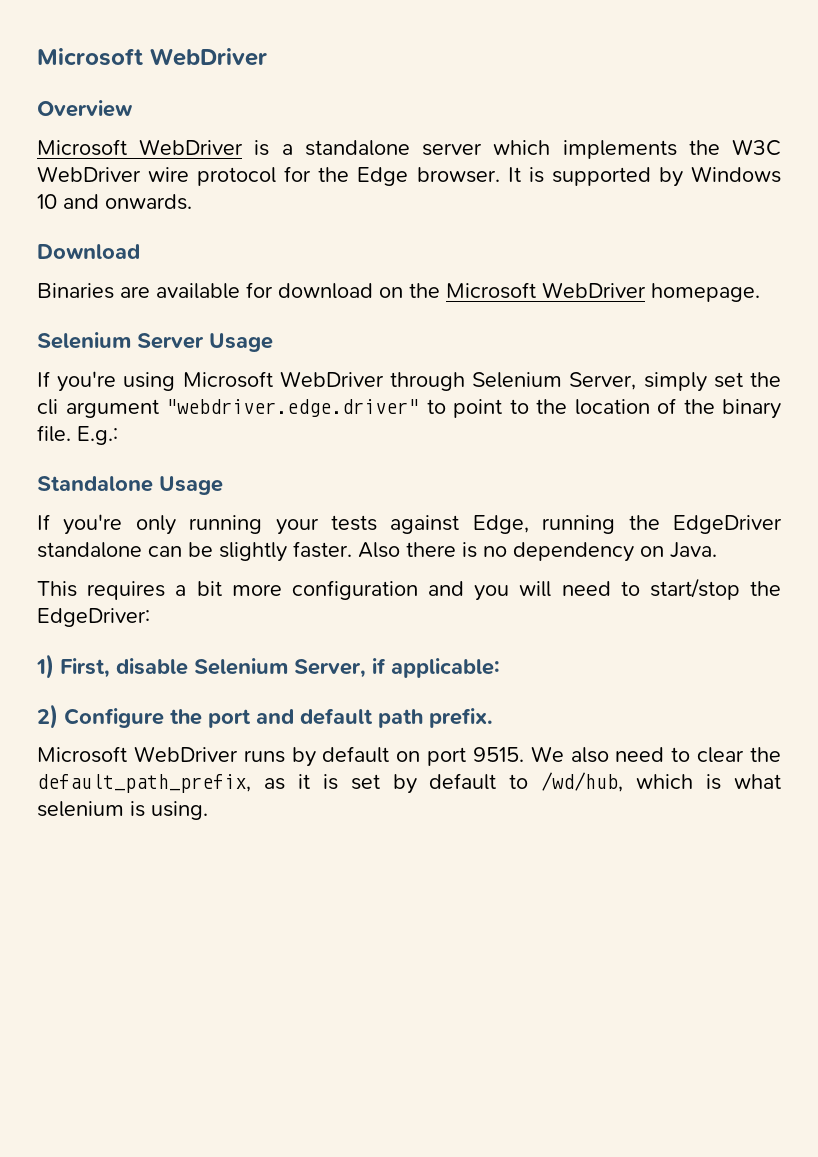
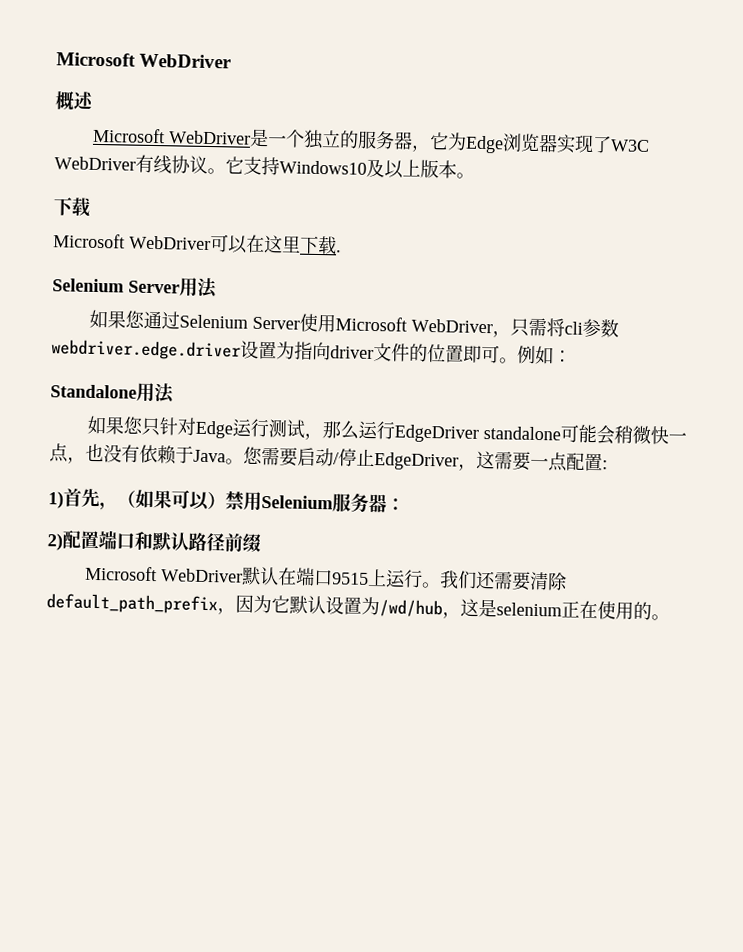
[37,100,133,117] [37,139,781,159] [37,166,781,187] [37,194,192,210] [37,244,140,259] [37,282,760,302] [37,332,273,352] [37,371,782,392] [37,398,781,419] [37,425,118,445] [37,476,223,495] [37,514,782,535] [37,541,717,562] [37,578,781,601] [37,608,150,627] [36,654,500,679] [37,704,493,729] [37,746,781,767] [37,772,782,794] [37,801,208,820] Overview // Microsoft WebDriver is a standalone server which implements the W3C WebDriver wire protocol for the Edge browser. It is supported by Windows 10 and onwards. // Download // Binaries are available for download on the Microsoft WebDriver homepage. // Selenium Server Usage // If you're using Microsoft WebDriver through Selenium Server, simply set the cli argument "webdriver.edge.driver" to point to the location of the binary file. E.g.: // Standalone Usage // If you're only running your tests against Edge, running the EdgeDriver standalone can be slightly faster. Also there is no dependency on Java. // This requires a bit more configuration and you will need to start/stop the EdgeDriver: // 1) First, disable Selenium Server, if applicable: // 2) Configure the port and default path prefix. // Microsoft WebDriver runs by default on port 9515. We also need to clear the default_path_prefix, as it is set by default to /wd/hub, which is what selenium is using. -> [55,91,94,111] [92,127,650,154] [54,154,475,179] [53,197,92,217] [53,233,342,255] [52,277,218,299] [88,309,619,338] [51,339,572,365] [50,382,175,404] [86,415,687,445] [49,443,608,472] [48,488,405,513] [47,530,261,552] [84,565,568,591] [46,593,670,621] 概述 // Microsoft WebDriver是一个独立的服务器，它为Edge浏览器实现了W3C WebDriver有线协议。它支持Windows10及以上版本。 // 下载 // Microsoft WebDriver可以在这里下载. // Selenium Server用法 // 如果您通过Selenium Server使用Microsoft WebDriver，只需将cli参数webdriver.edge.driver设置为指向driver文件的位置即可。例如： // Standalone用法 // 如果您只针对Edge运行测试，那么运行EdgeDriver standalone可能会稍微快一点，也没有依赖于Java。您需要启动/停止EdgeDriver，这需要一点配置: // 1)首先，（如果可以）禁用Selenium服务器： // 2)配置端口和默认路径前缀 // Microsoft WebDriver默认在端口9515上运行。我们还需要清除default_path_prefix，因为它默认设置为/wd/hub，这是selenium正在使用的。

